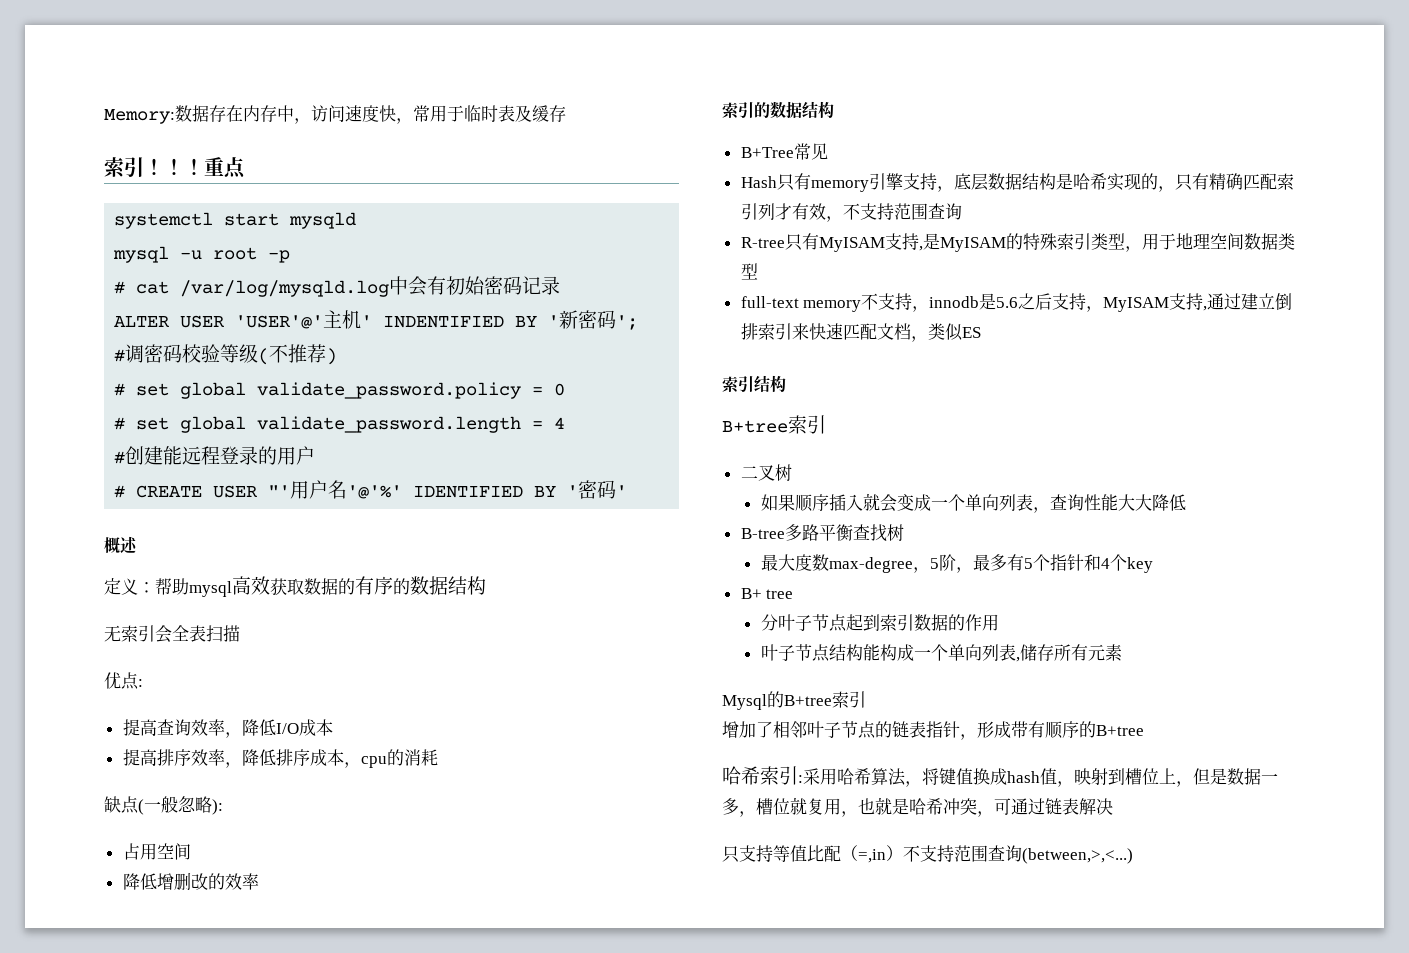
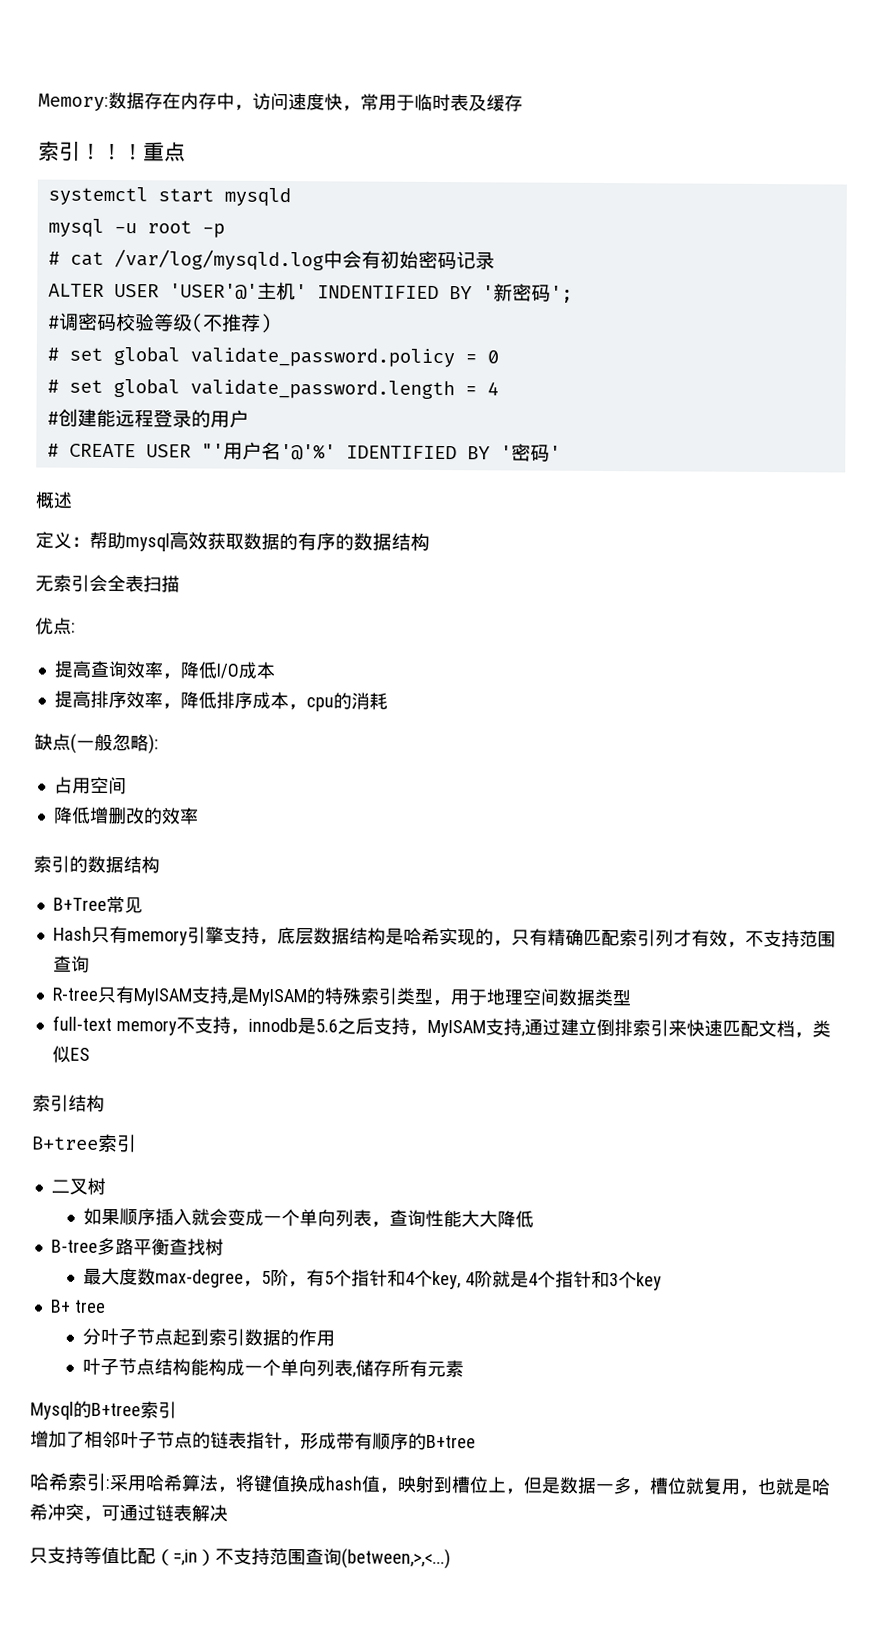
[972,554,1007,571] 最多 -> (308, 1284) none
(1127, 562) none -> [432,1270,638,1290] key, 4阶就是4个指针和3个

